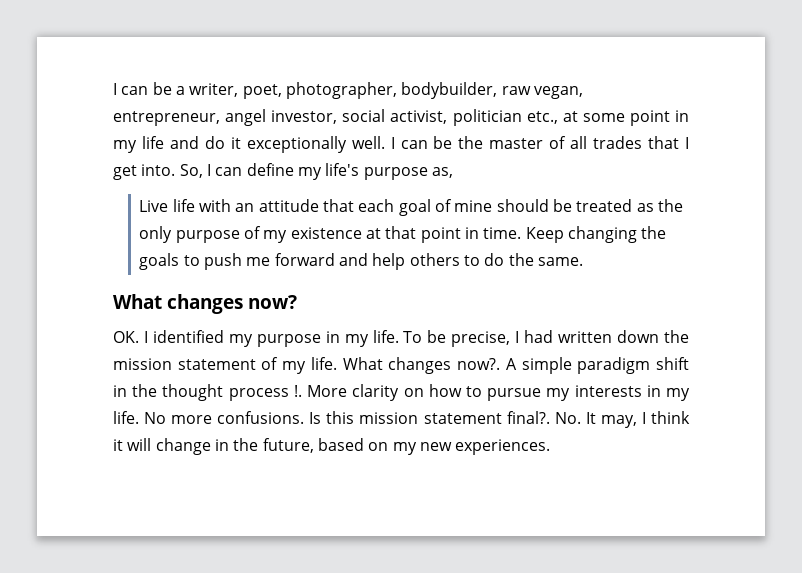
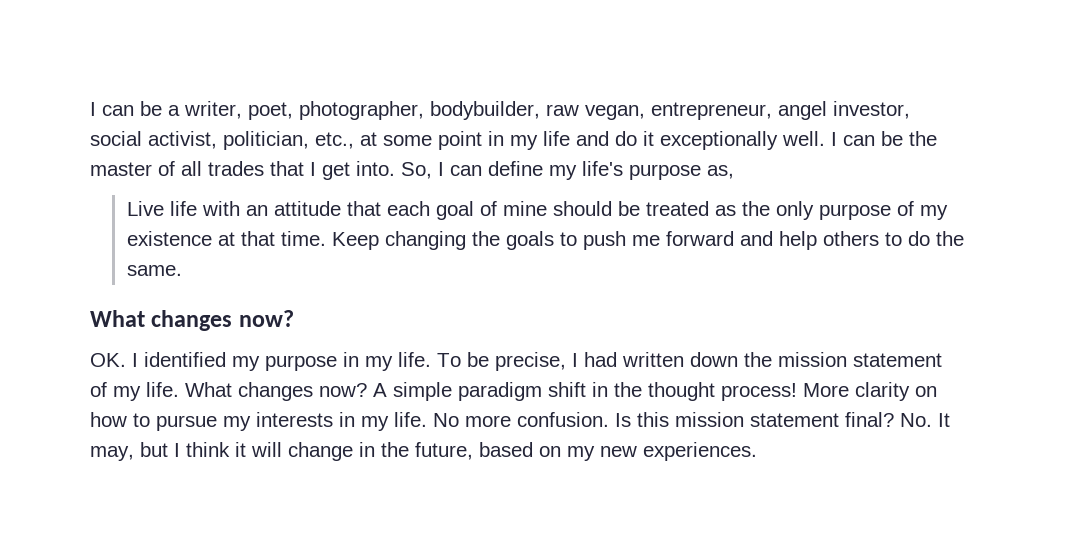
[452,109,522,126] politician -> [223,131,309,150] politician,
[420,227,479,243] point in -> (275, 238) none
[457,358,501,370] now?. -> [319,383,367,397] now?
[228,385,302,401] process !. -> [721,383,797,401] process!
[217,411,305,424] confusions. -> [517,412,609,427] confusion.
[506,411,550,424] final?. -> [845,412,894,427] final?
(637, 421) none -> [140,442,168,457] but

